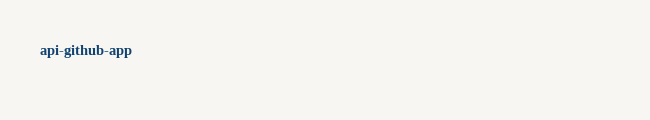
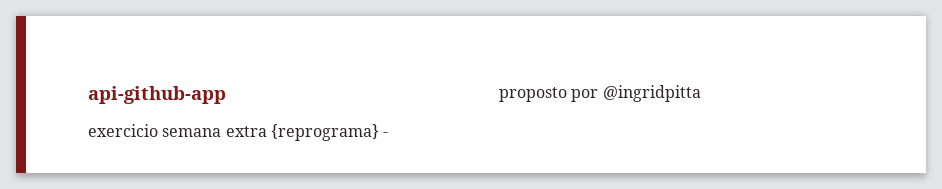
(132, 51) none -> [88,124,389,141] [499,85,701,102] // exercicio semana extra {reprograma} - proposto por @ingridpitta

